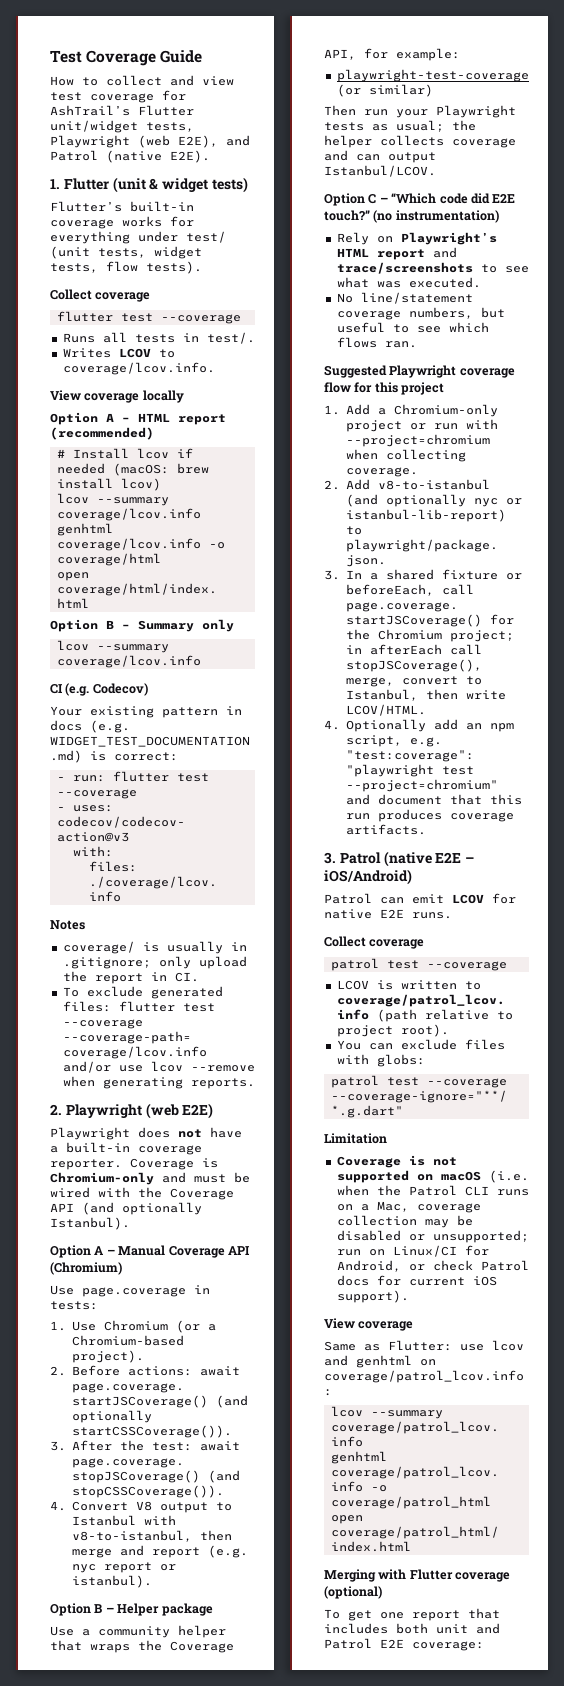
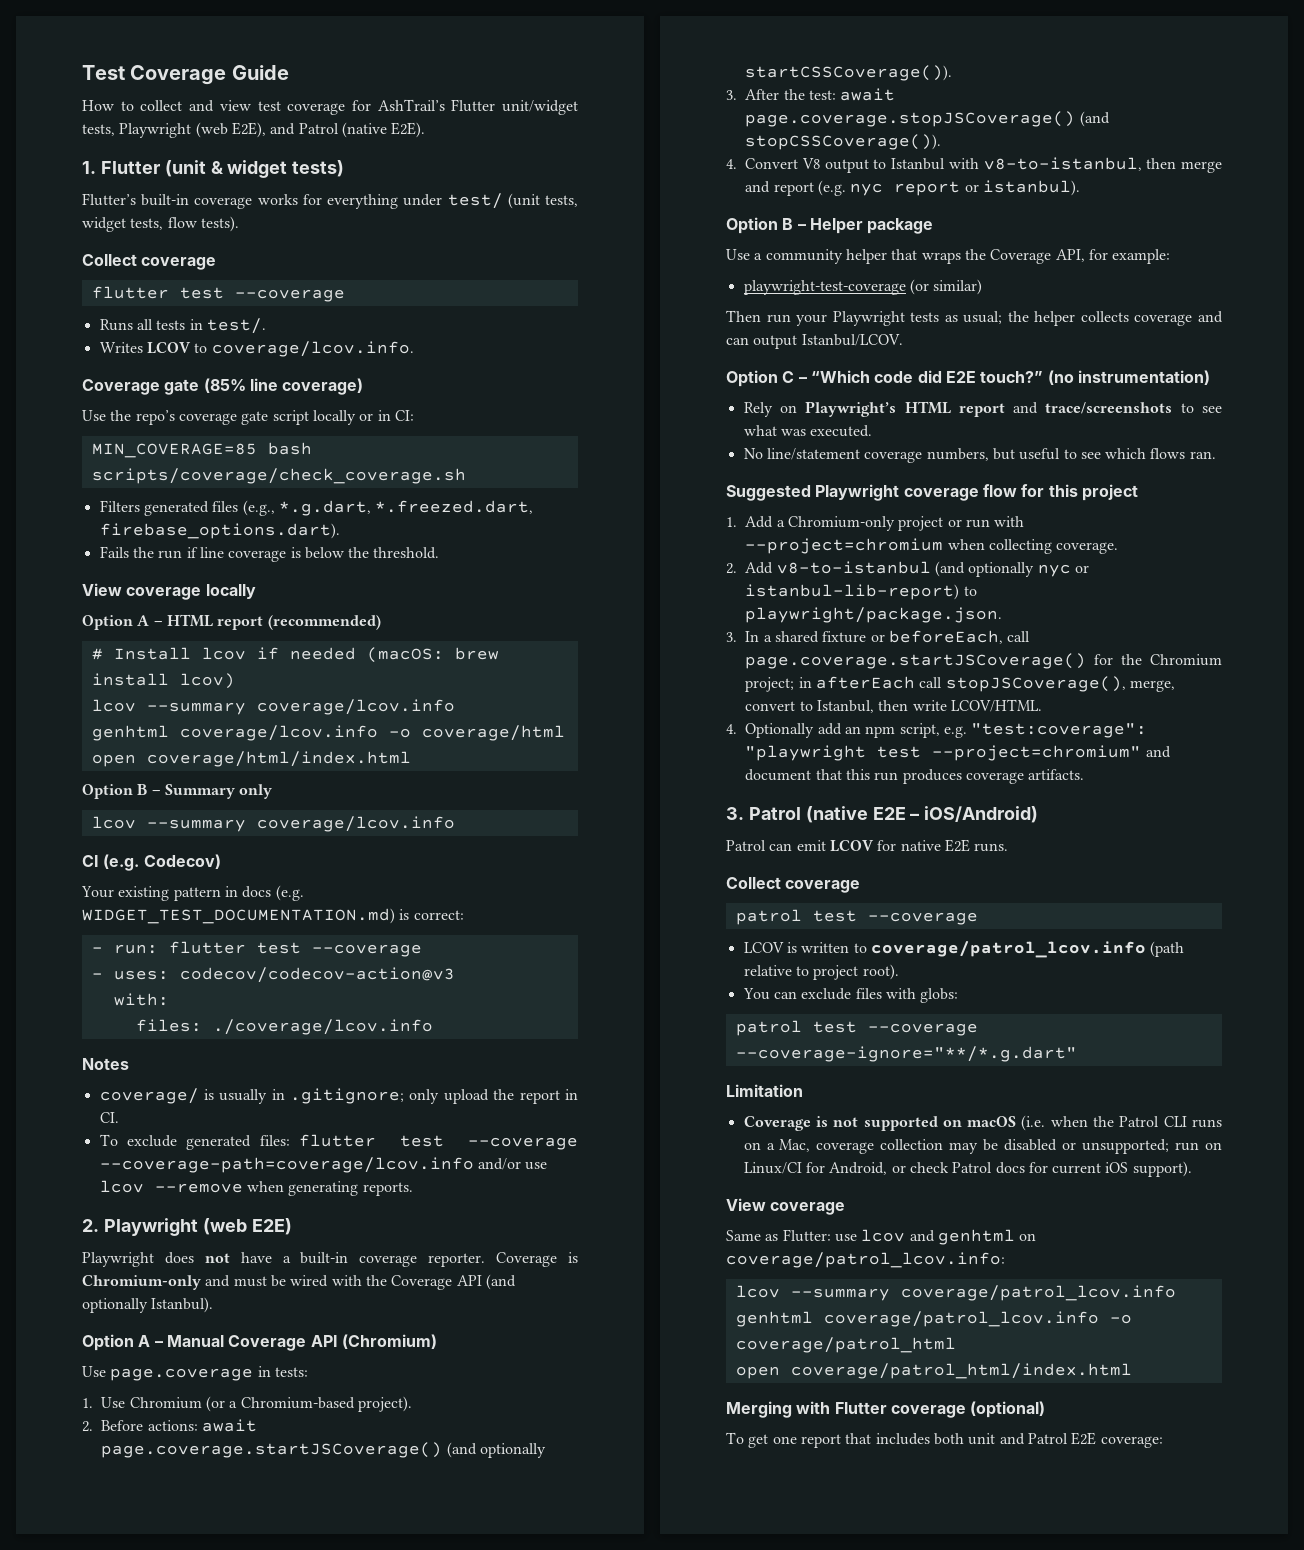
(215, 368) none -> [82,378,364,395] [82,410,414,425] [91,442,312,458] [91,468,466,484] [99,500,534,516] [99,523,340,539] [99,546,440,562] // Coverage gate (85% line coverage) // Use the repo’s coverage gate script locally or in CI: // MIN_COVERAGE=85 bash scripts/coverage/check_coverage.sh // Filters generated files (e.g., *.g.dart, *.freezed.dart, firebase_options.dart). // Fails the run if line coverage is below the threshold.

